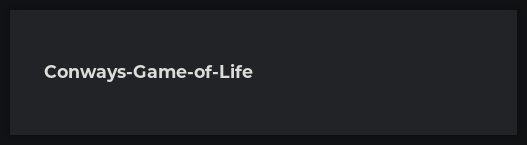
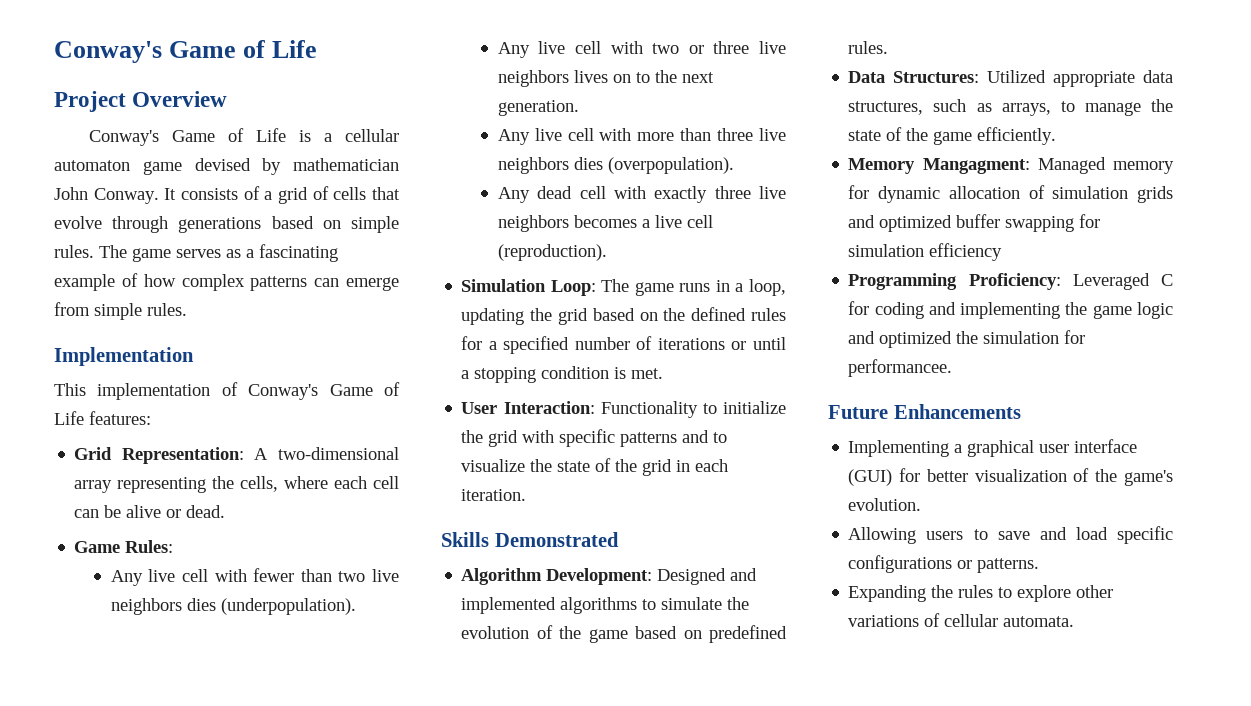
[44,63,253,82] Conways-Game-of-Life -> [54,40,318,63] [54,91,228,112] [89,128,399,146] [54,158,399,175] [54,186,400,204] [54,216,399,233] [54,244,338,262] [54,273,399,291] [54,302,187,320] [54,347,194,366] [54,382,400,400] [54,411,151,425] [74,447,399,464] [74,476,399,493] [74,505,226,518] [74,540,174,553] [110,568,399,586] [110,598,356,615] [497,41,786,58] [497,70,714,87] [497,100,579,116] [497,128,786,145] [497,157,734,174] [497,186,786,203] [497,215,713,232] [497,244,607,261] [461,279,786,296] [461,307,786,325] [461,336,786,354] [461,366,664,383] [461,401,786,418] [461,429,728,447] [461,458,729,476] [461,489,527,501] [441,532,619,547] [461,568,758,585] [461,597,750,614] [461,625,787,643] [848,41,889,54] [848,70,1173,87] [848,99,1173,116] [848,127,1057,145] [848,157,1174,174] [848,185,1173,203] [848,214,1101,232] [848,243,1003,261] [848,273,1173,290] [848,301,1173,319] [848,330,1086,348] [848,359,953,377] [828,404,1021,419] [848,439,1138,457] [848,468,1173,486] [848,498,922,511] [848,526,1173,544] [848,555,1040,573] [848,585,1114,602] [848,613,1075,627] Conway's Game of Life // Project Overview // Conway's Game of Life is a cellular automaton game devised by mathematician John Conway. It consists of a grid of cells that evolve through generations based on simple rules. The game serves as a fascinating example of how complex patterns can emerge from simple rules. // Implementation // This implementation of Conway's Game of Life features: // Grid Representation: A two-dimensional array representing the cells, where each cell can be alive or dead. // Game Rules: // Any live cell with fewer than two live neighbors dies (underpopulation). // Any live cell with two or three live neighbors lives on to the next generation. // Any live cell with more than three live neighbors dies (overpopulation). // Any dead cell with exactly three live neighbors becomes a live cell (reproduction). // Simulation Loop: The game runs in a loop, updating the grid based on the defined rules for a specified number of iterations or until a stopping condition is met. // User Interaction: Functionality to initialize the grid with specific patterns and to visualize the state of the grid in each iteration. // Skills Demonstrated // Algorithm Development: Designed and implemented algorithms to simulate the evolution of the game based on predefined rules. // Data Structures: Utilized appropriate data structures, such as arrays, to manage the state of the game efficiently. // Memory Mangagment: Managed memory for dynamic allocation of simulation grids and optimized buffer swapping for simulation efficiency // Programming Proficiency: Leveraged C for coding and implementing the game logic and optimized the simulation for performancee. // Future Enhancements // Implementing a graphical user interface (GUI) for better visualization of the game's evolution. // Allowing users to save and load specific configurations or patterns. // Expanding the rules to explore other variations of cellular automata.

